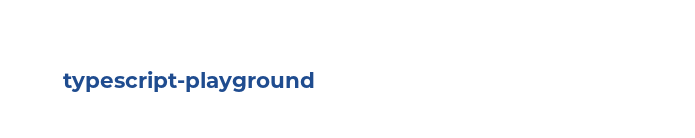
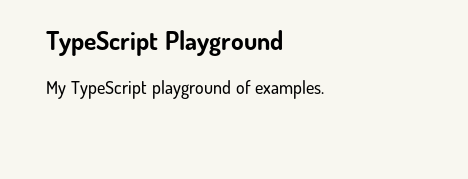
[63,71,315,92] typescript-playground -> [46,30,283,56] [46,80,325,99] TypeScript Playground // My TypeScript playground of examples.

